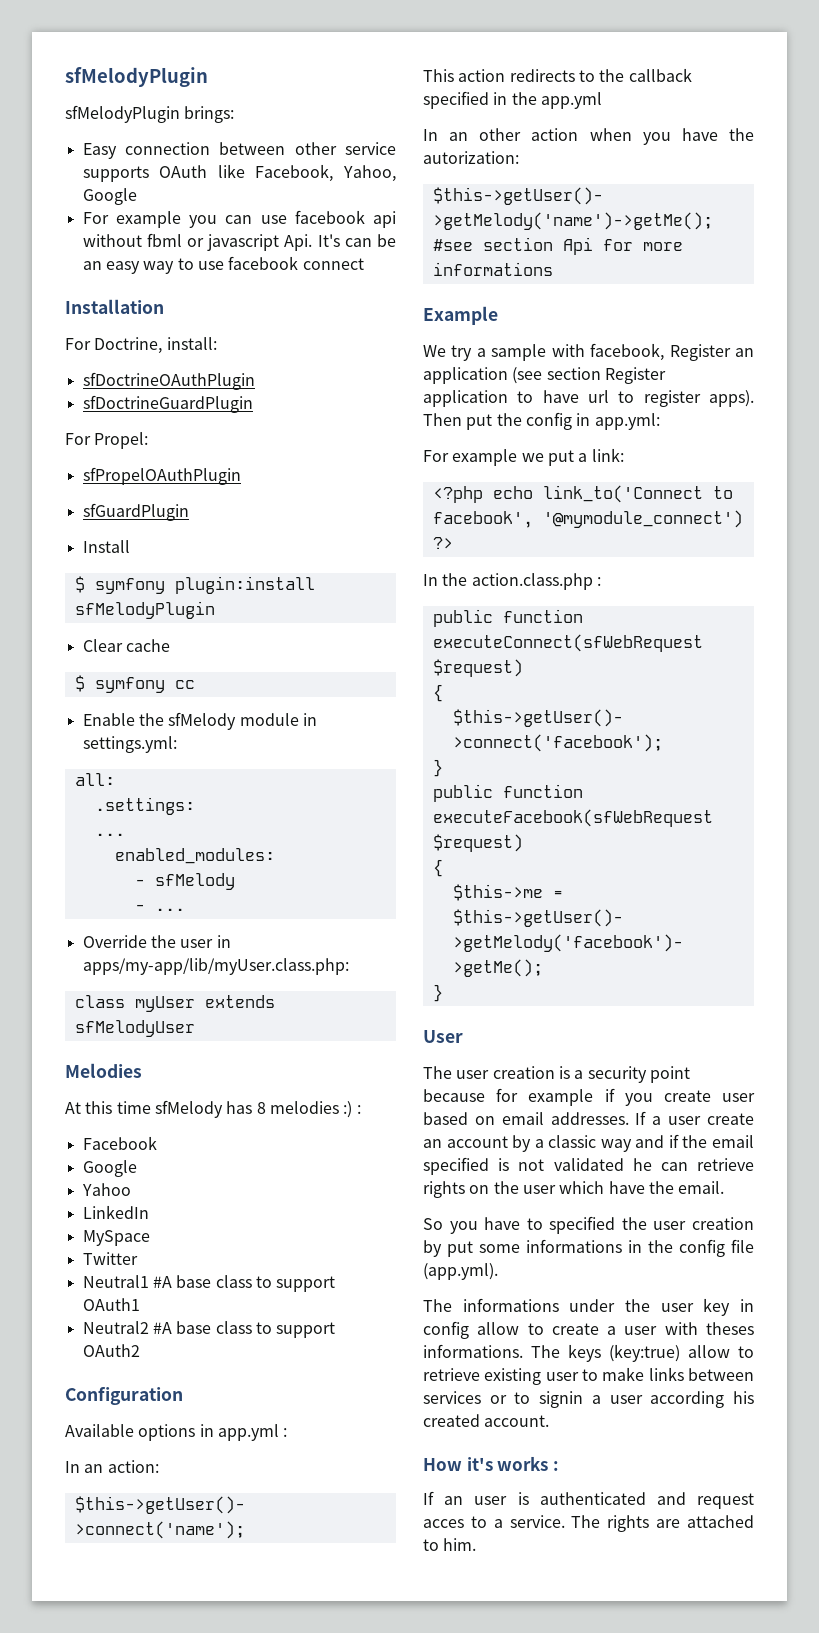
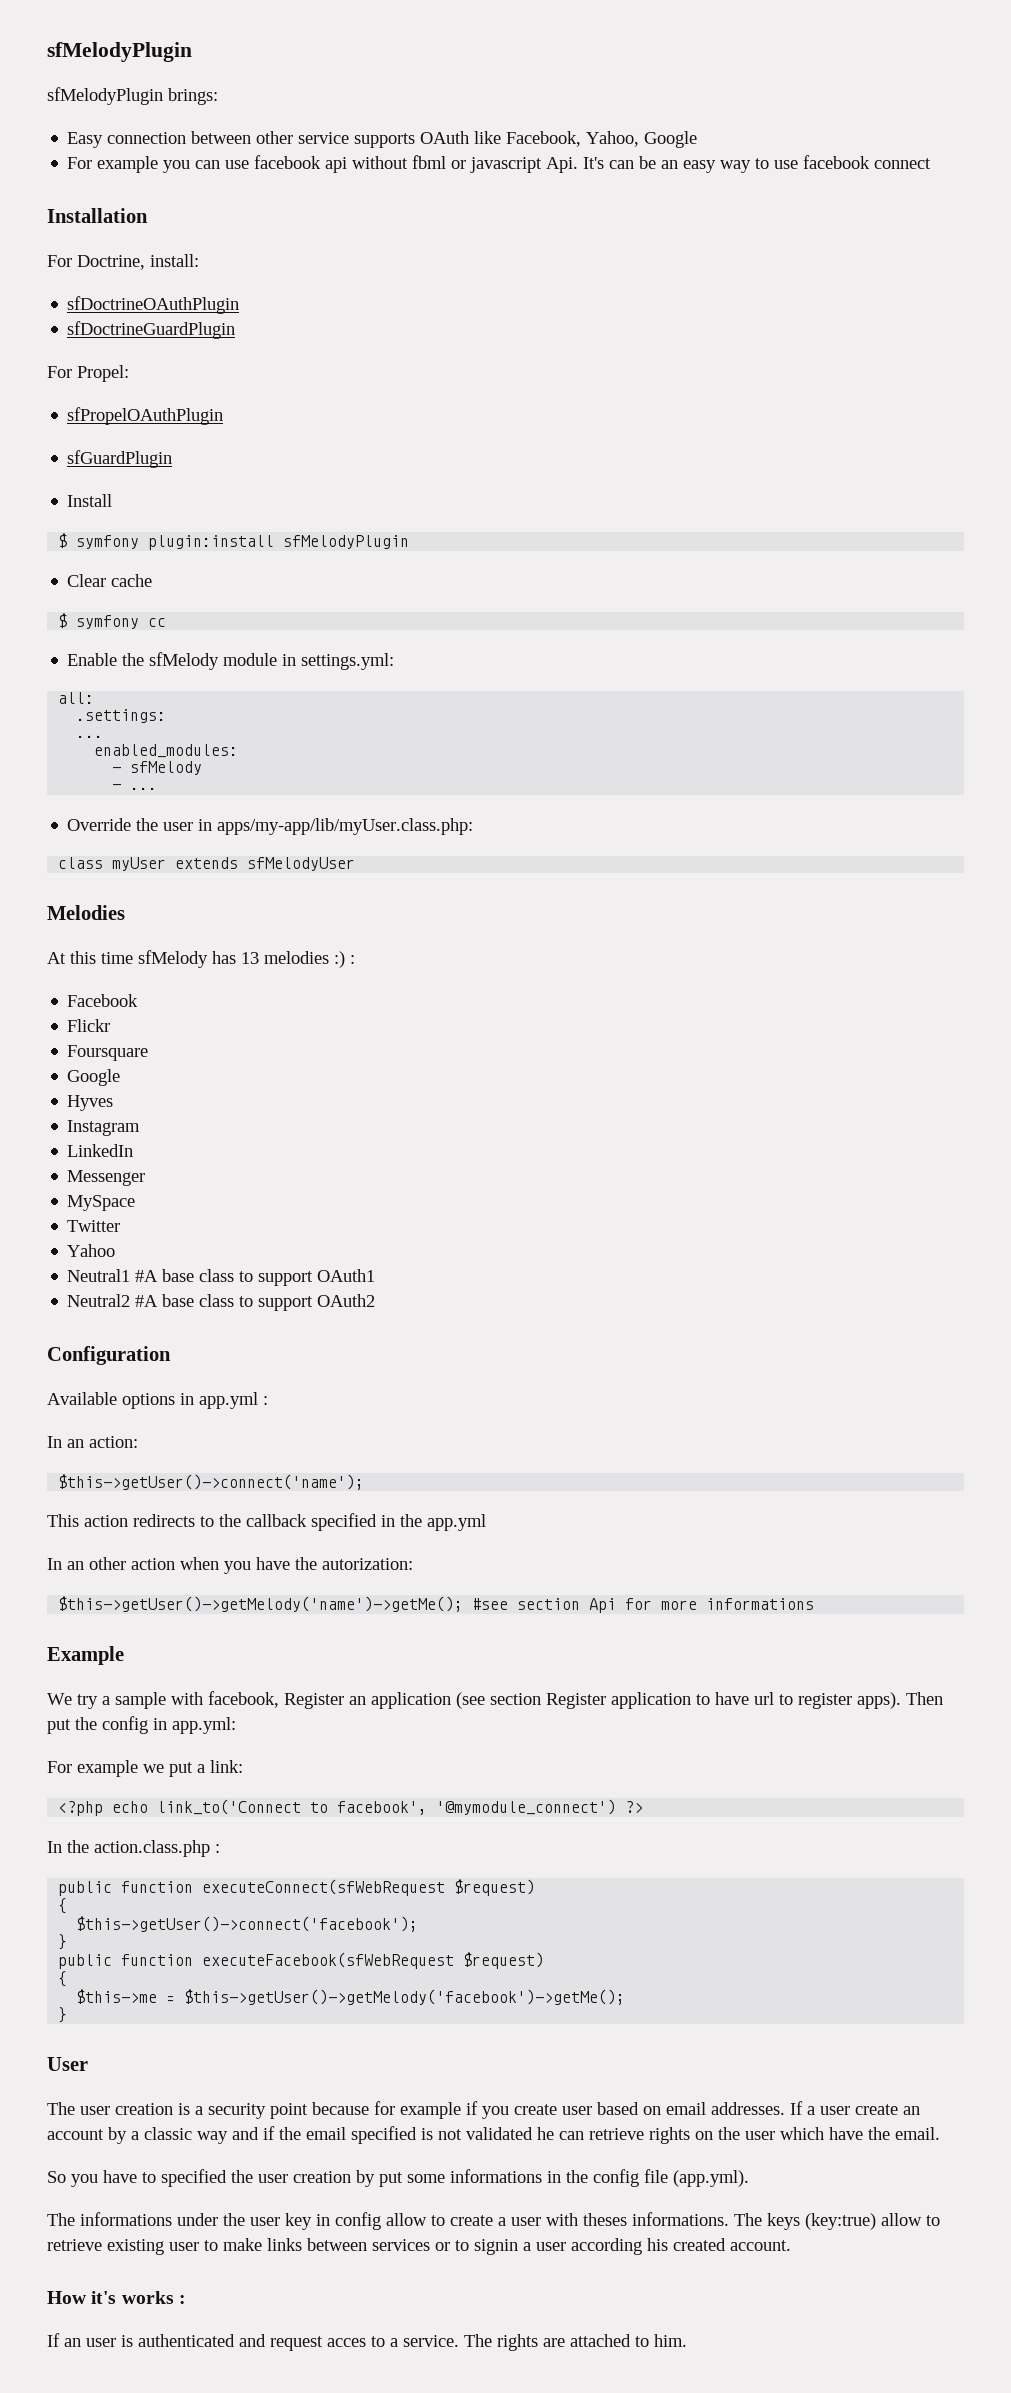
[256,1102,266,1114] 8 -> [241,952,259,964] 13
[82,1160,137,1177] [81,1183,131,1196] // Google // Yahoo -> [67,1019,111,1032] [67,1045,149,1061] [67,1069,121,1086] [67,1095,114,1111] [67,1120,141,1136] // Flickr // Foursquare // Google // Hyves // Instagram
(149, 1212) none -> [67,1170,146,1186] // Messenger
(138, 1258) none -> [67,1244,116,1257] // Yahoo

